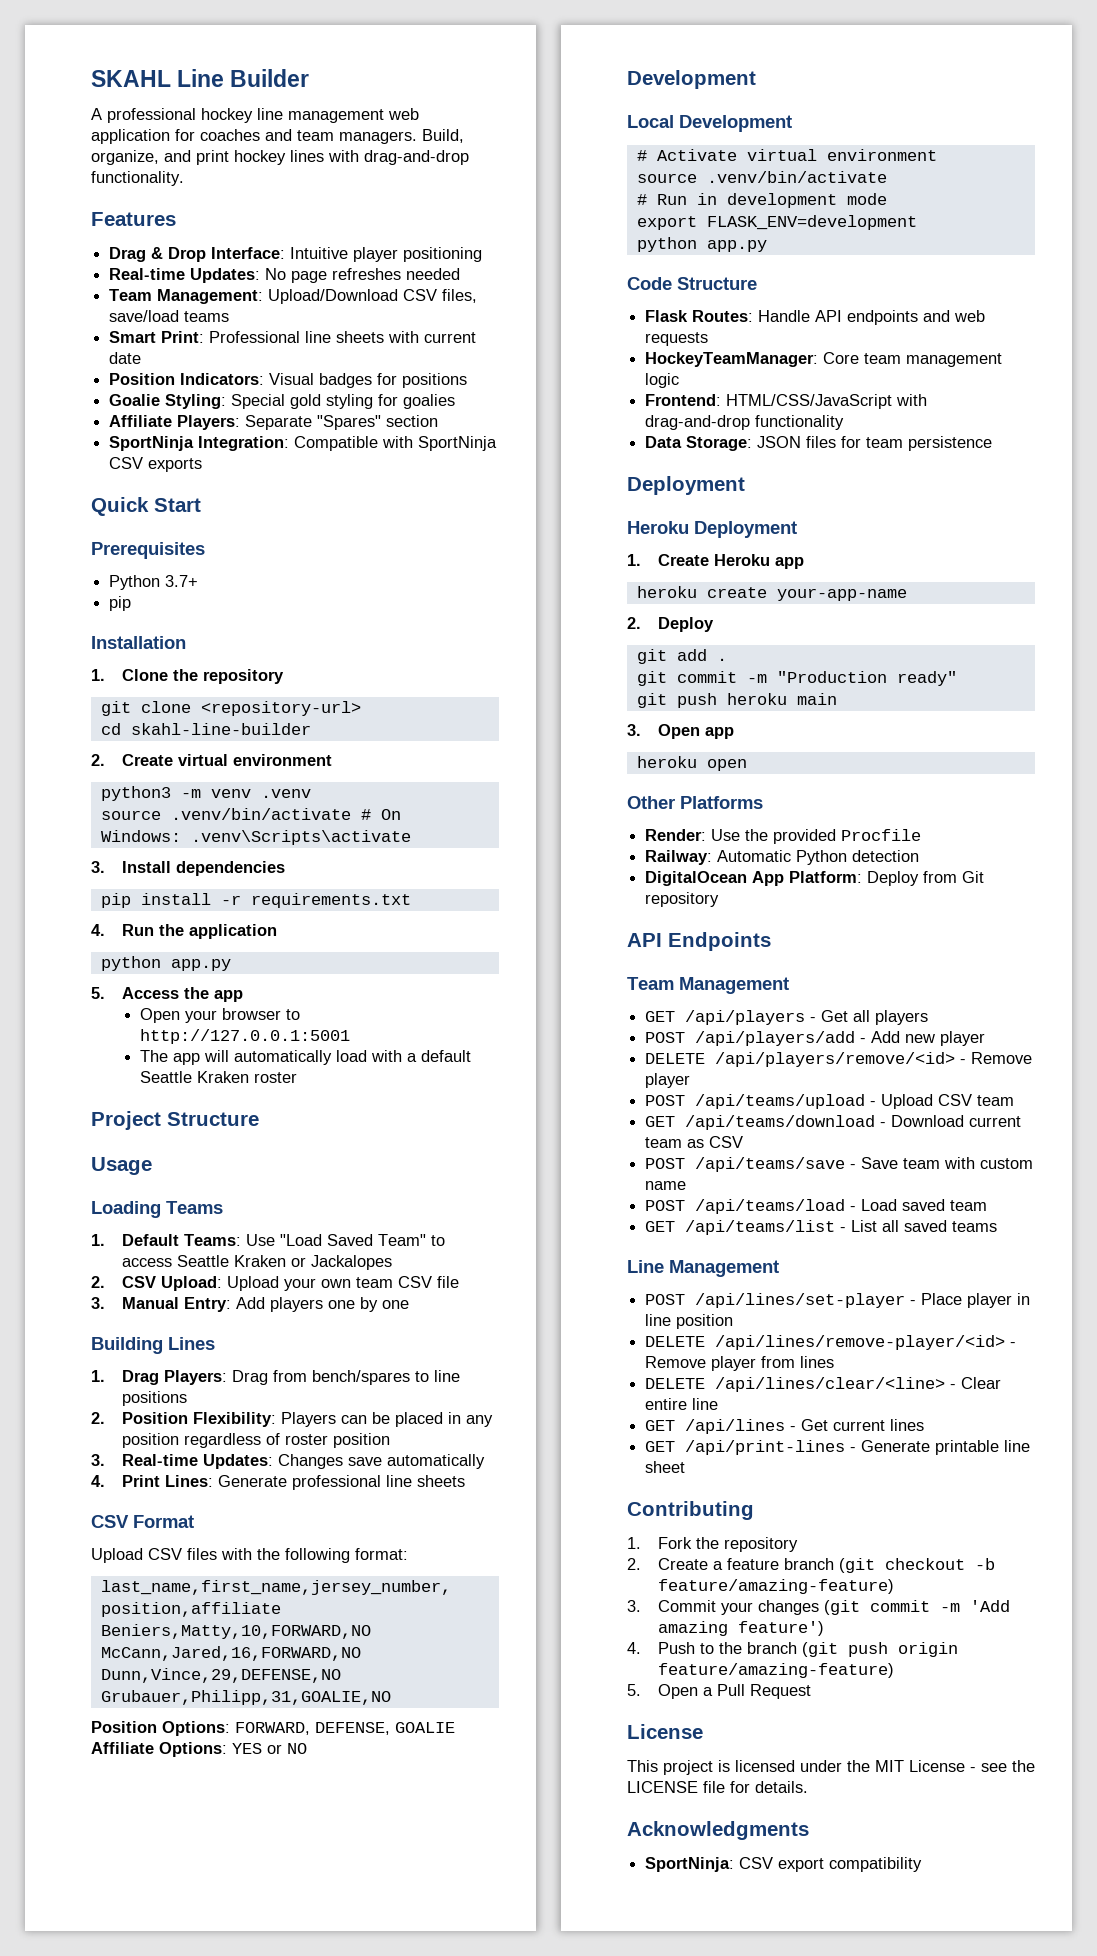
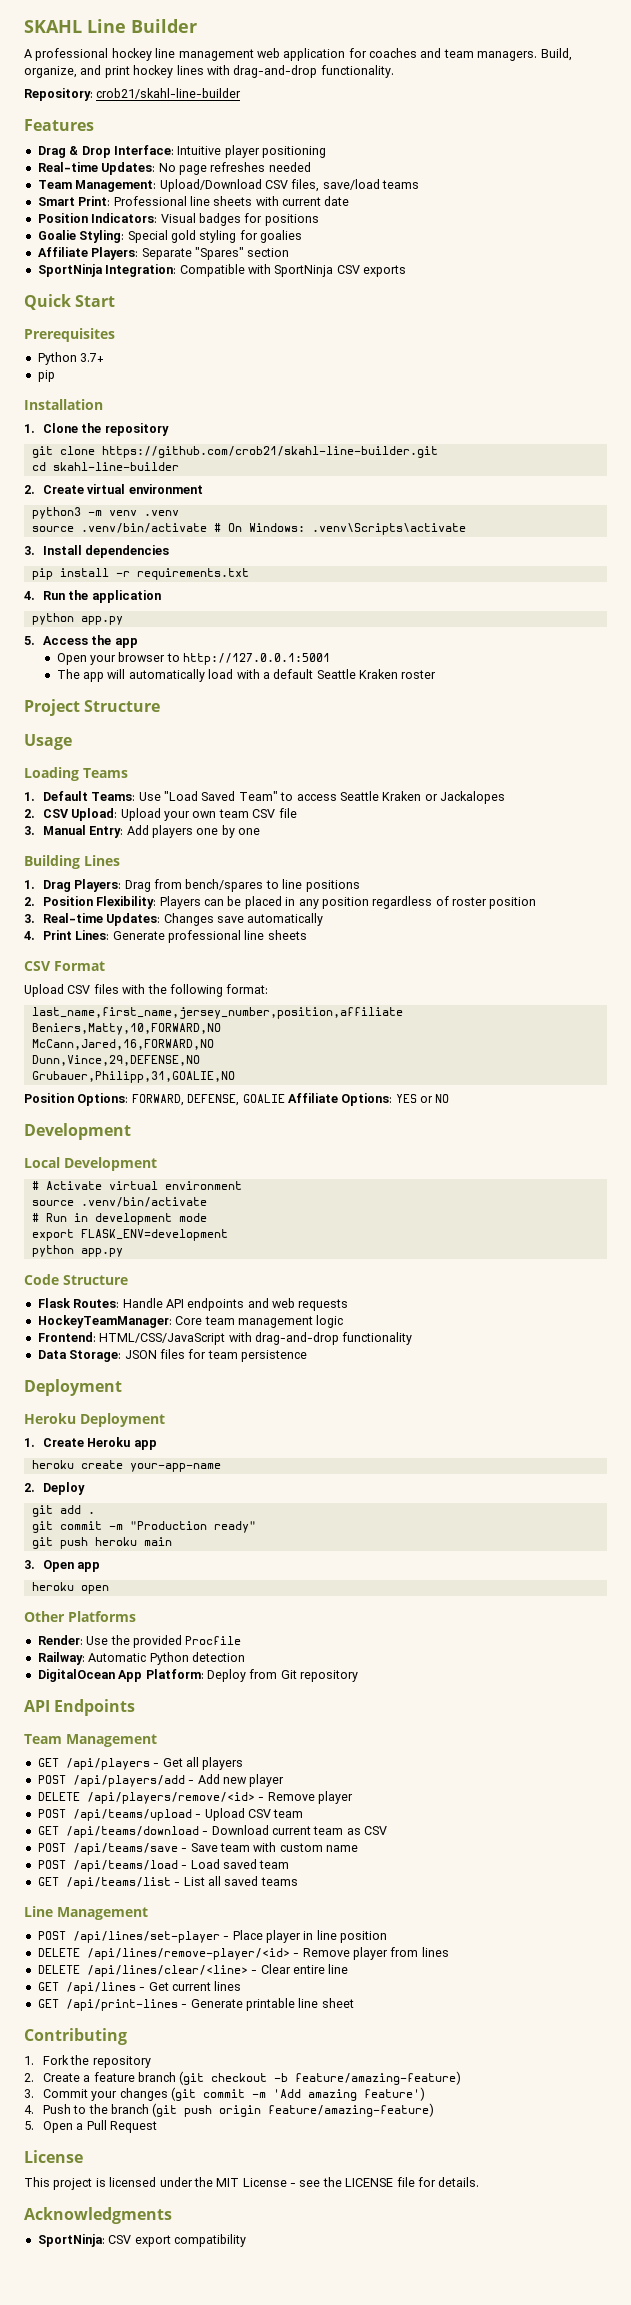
(184, 178) none -> [24,88,242,101] // Repository: crob21/skahl-line-builder
[200,701,361,716] <repository-url> -> [101,446,438,458] https://github.com/crob21/skahl-line-builder.git

